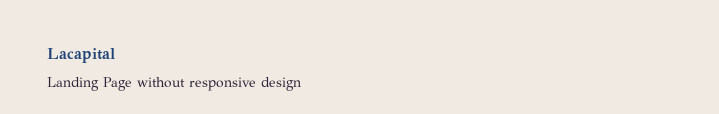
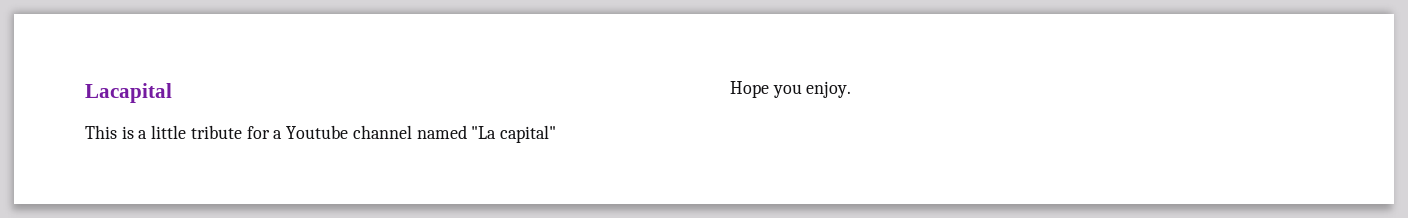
[47,77,301,91] Landing Page without responsive design -> [85,125,556,143] [730,81,852,98] This is a little tribute for a Youtube channel named "La capital" // Hope you enjoy.

